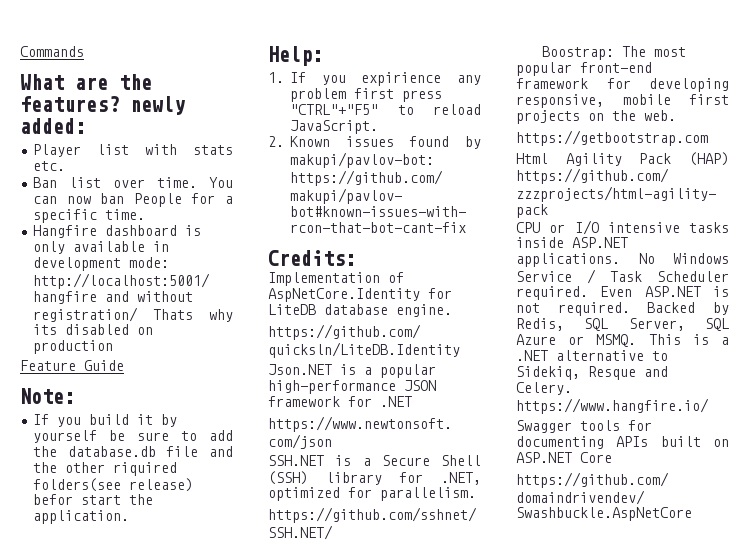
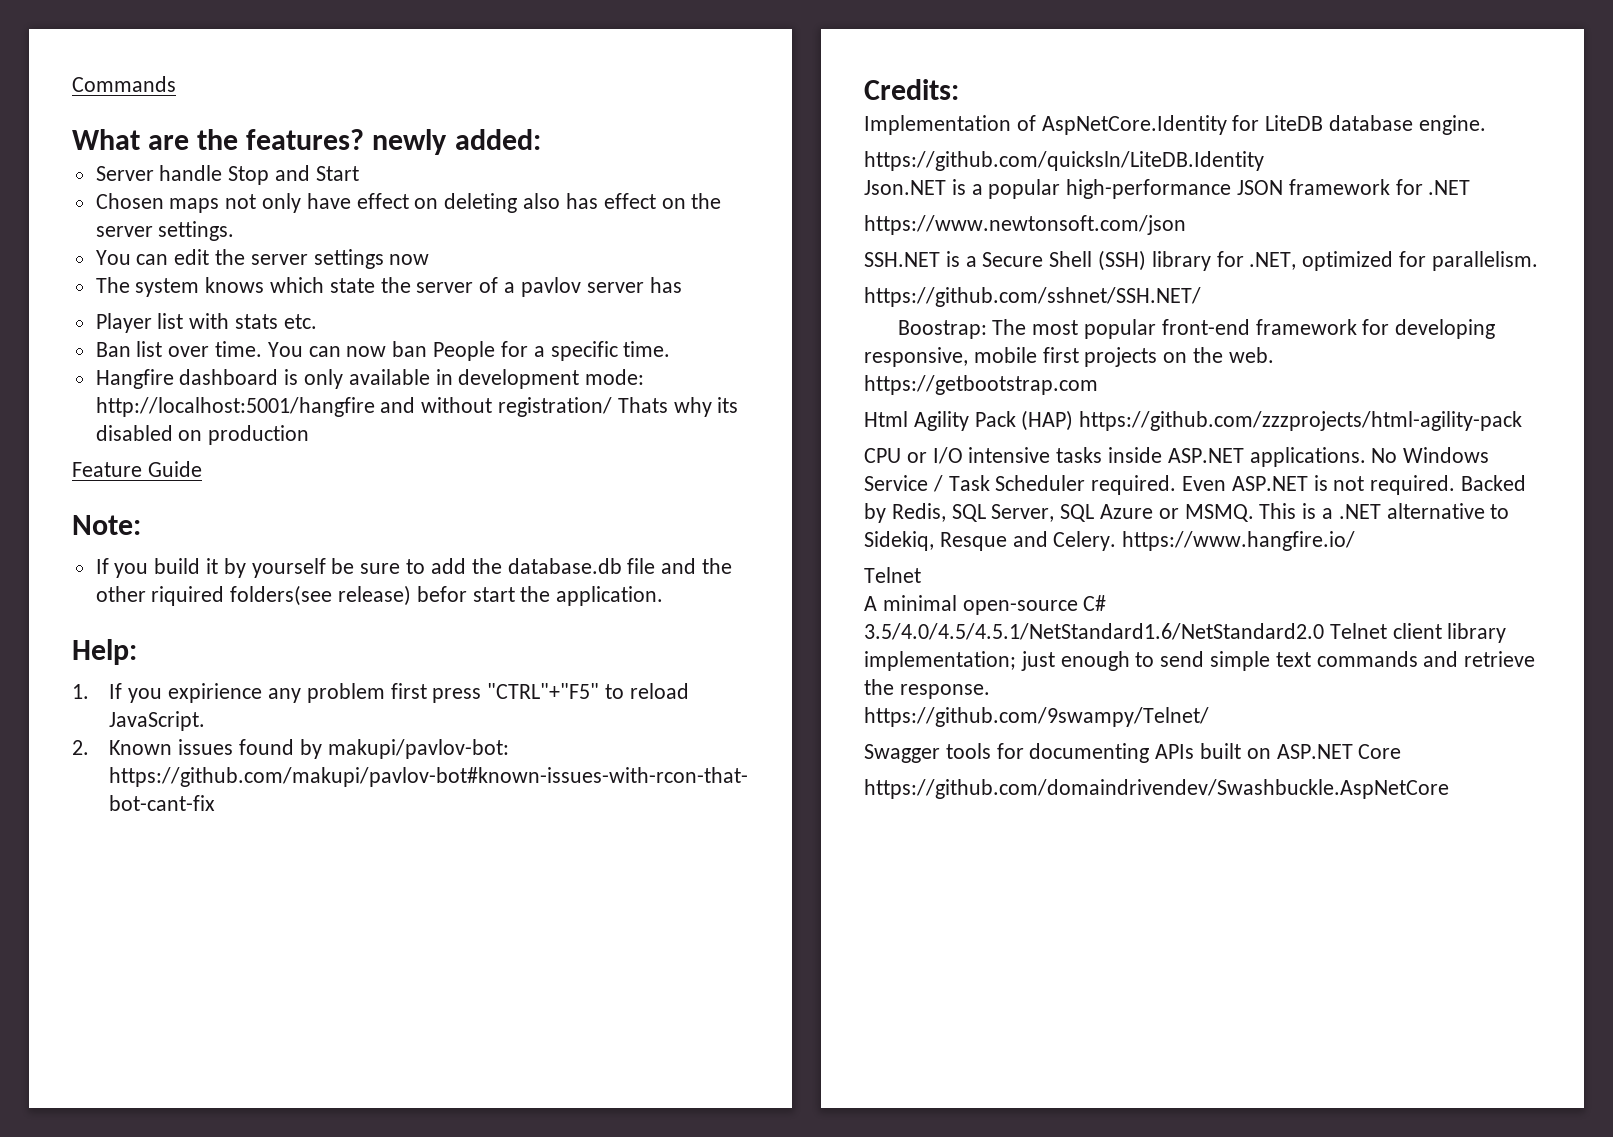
(86, 126) none -> [95,165,359,185] [95,193,722,213] [95,221,235,241] [95,249,430,269] [95,277,682,297] // Server handle Stop and Start // Chosen maps not only have effect on deleting also has effect on the server settings. // You can edit the server settings now // The system knows which state the server of a pavlov server has
(709, 406) none -> [864,567,921,583] [864,595,1107,615] [864,623,1507,643] [864,651,1536,671] [864,679,990,699] [864,707,1209,727] // Telnet // A minimal open-source C# 3.5/4.0/4.5/4.5.1/NetStandard1.6/NetStandard2.0 Telnet client library implementation; just enough to send simple text commands and retrieve the response. // https://github.com/9swampy/Telnet/

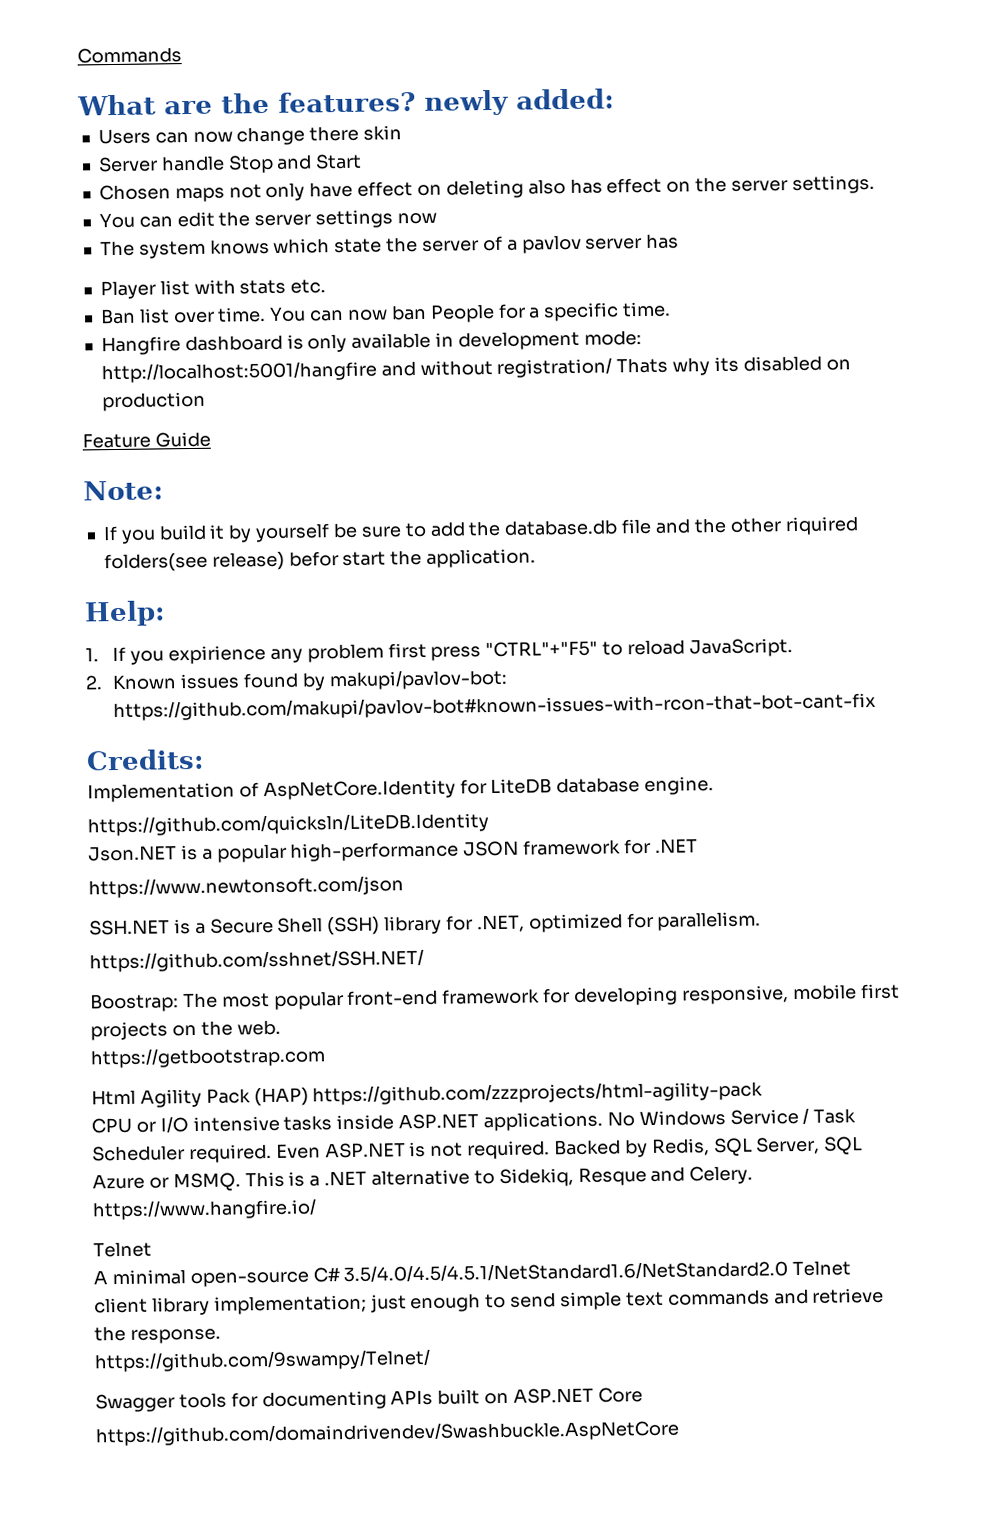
(541, 139) none -> [97,125,403,146] // Users can now change there skin

